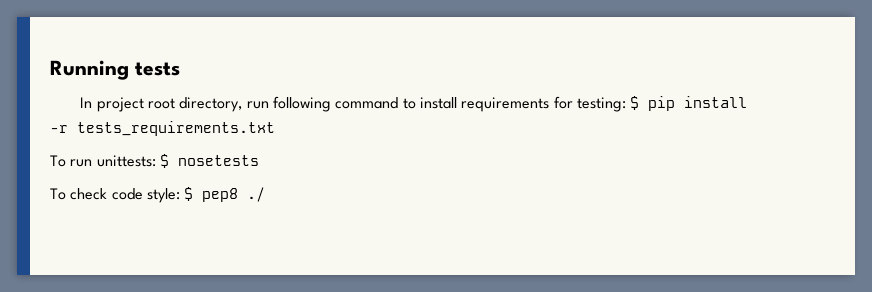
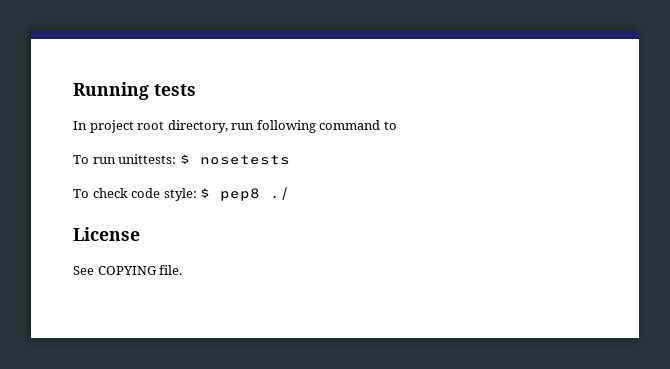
[419,96,748,112] [50,121,275,136] install requirements for testing: $ pip install -r tests_requirements.txt -> (397, 125) none
(266, 194) none -> [73,227,140,241] [73,265,183,275] // License // See COPYING file.

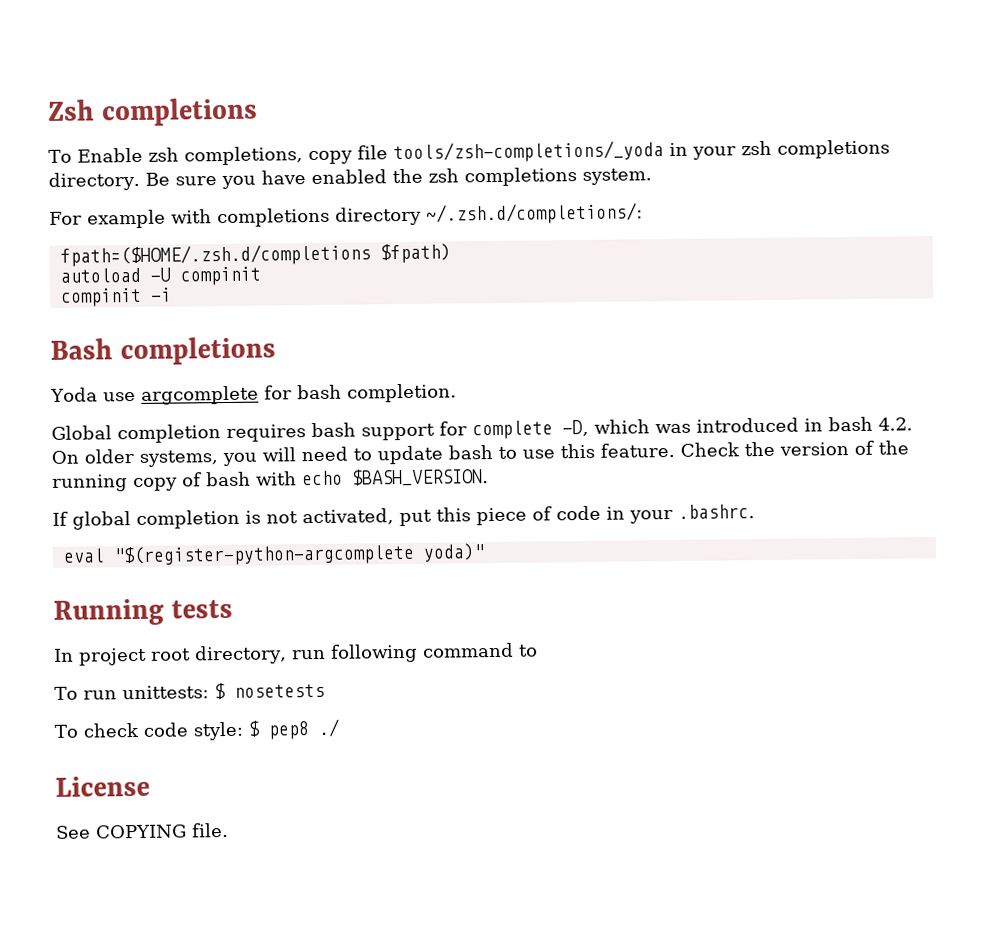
(73, 91) none -> [47,97,259,127] [48,139,890,166] [48,167,652,191] [49,202,643,229] [59,243,451,267] [59,266,261,286] [60,287,172,307] [50,336,277,366] [50,383,457,405] [51,416,913,444] [51,440,909,467] [52,468,489,492] [52,504,755,530] [62,543,485,567] Zsh completions // To Enable zsh completions, copy file tools/zsh-completions/_yoda in your zsh completions directory. Be sure you have enabled the zsh completions system. // For example with completions directory ~/.zsh.d/completions/: // fpath=($HOME/.zsh.d/completions $fpath) // autoload -U compinit // compinit -i // Bash completions // Yoda use argcomplete for bash completion. // Global completion requires bash support for complete -D, which was introduced in bash 4.2. On older systems, you will need to update bash to use this feature. Check the version of the running copy of bash with echo $BASH_VERSION. // If global completion is not activated, put this piece of code in your .bashrc. // eval "$(register-python-argcomplete yoda)" //

